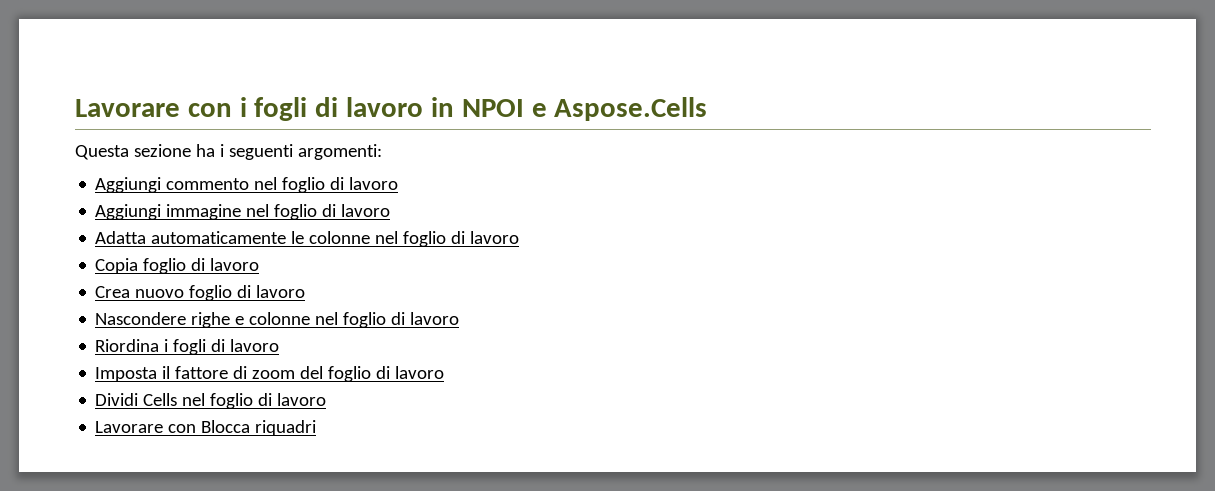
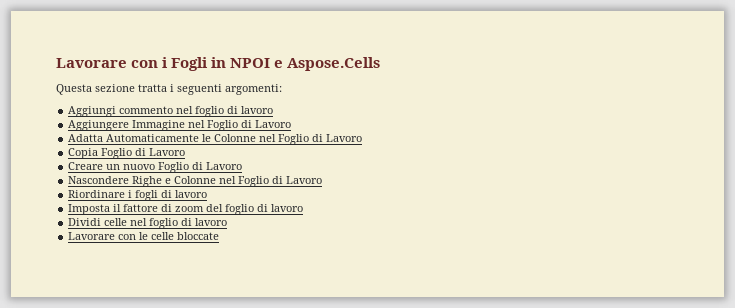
[254,97,424,121] fogli di lavoro -> [171,57,209,71] Fogli
[195,144,215,157] ha -> [138,84,167,92] tratta
[95,204,391,220] [95,231,520,247] [95,258,260,274] [95,285,306,301] [95,312,460,328] [95,339,160,352] Aggiungi immagine nel foglio di lavoro // Adatta automaticamente le colonne nel foglio di lavoro // Copia foglio di lavoro // Crea nuovo foglio di lavoro // Nascondere righe e colonne nel foglio di lavoro // Riordina -> [68,120,292,131] [68,134,363,145] [68,148,186,159] [68,162,243,173] [68,176,323,187] [68,190,126,198] Aggiungere Immagine nel Foglio di Lavoro // Adatta Automaticamente le Colonne nel Foglio di Lavoro // Copia Foglio di Lavoro // Creare un nuovo Foglio di Lavoro // Nascondere Righe e Colonne nel Foglio di Lavoro // Riordinare
[143,393,178,406] Cells -> [104,218,128,226] celle
[201,420,317,436] Blocca riquadri -> [139,232,220,240] le celle bloccate

